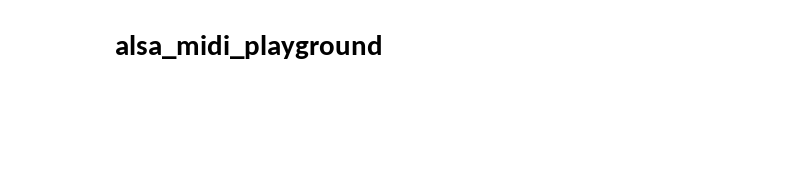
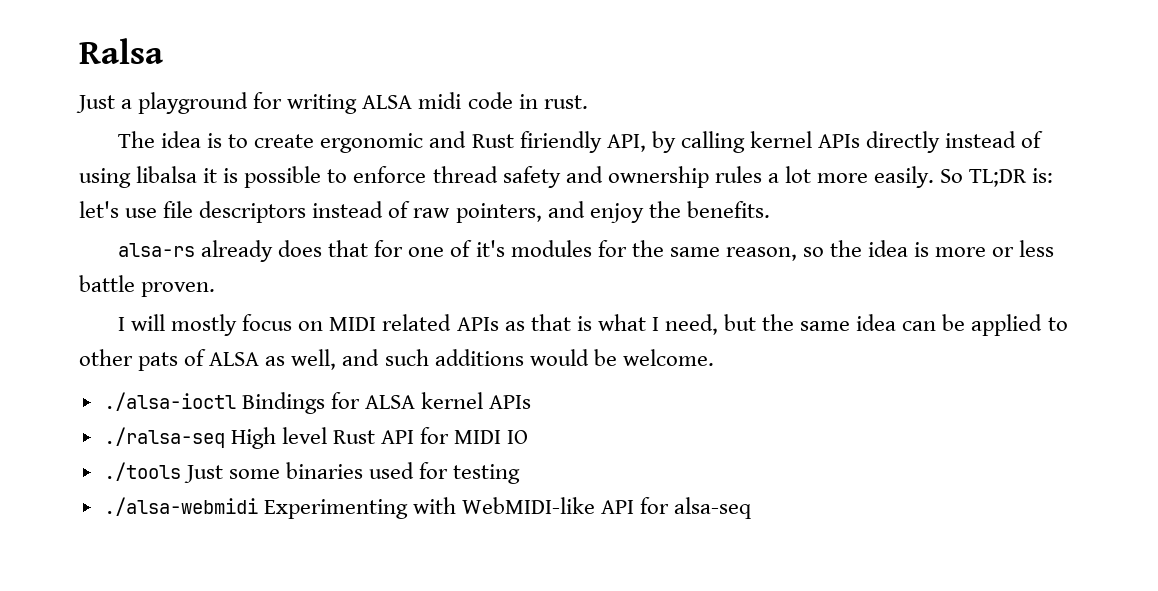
[115,35,383,59] alsa_midi_playground -> [79,38,163,64] [76,92,588,114] [117,131,1044,153] [79,166,1054,188] [79,201,770,223] [117,240,1055,262] [79,275,216,297] [117,314,1068,336] [79,349,714,371] [103,392,532,414] [103,427,529,449] [103,462,521,484] [103,497,752,519] Ralsa // Just a playground for writing ALSA midi code in rust. // The idea is to create ergonomic and Rust firiendly API, by calling kernel APIs directly instead of using libalsa it is possible to enforce thread safety and ownership rules a lot more easily. So TL;DR is: let's use file descriptors instead of raw pointers, and enjoy the benefits. // alsa-rs already does that for one of it's modules for the same reason, so the idea is more or less battle proven. // I will mostly focus on MIDI related APIs as that is what I need, but the same idea can be applied to other pats of ALSA as well, and such additions would be welcome. // ./alsa-ioctl Bindings for ALSA kernel APIs // ./ralsa-seq High level Rust API for MIDI IO // ./tools Just some binaries used for testing // ./alsa-webmidi Experimenting with WebMIDI-like API for alsa-seq

